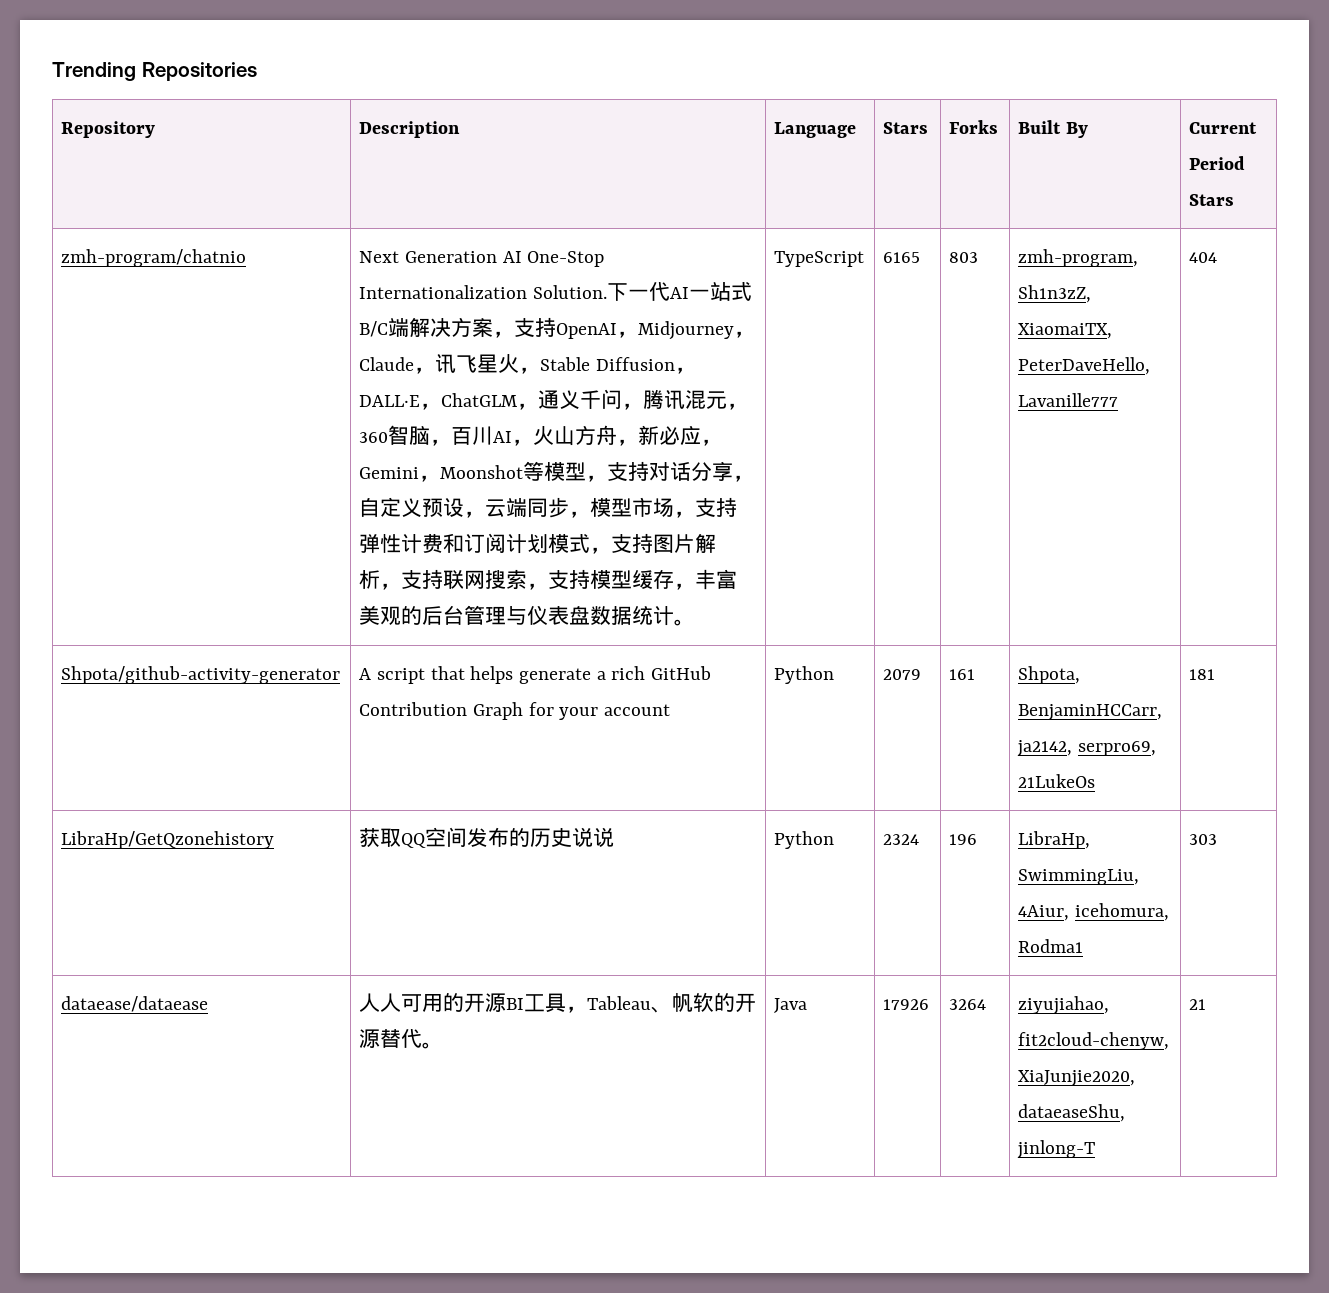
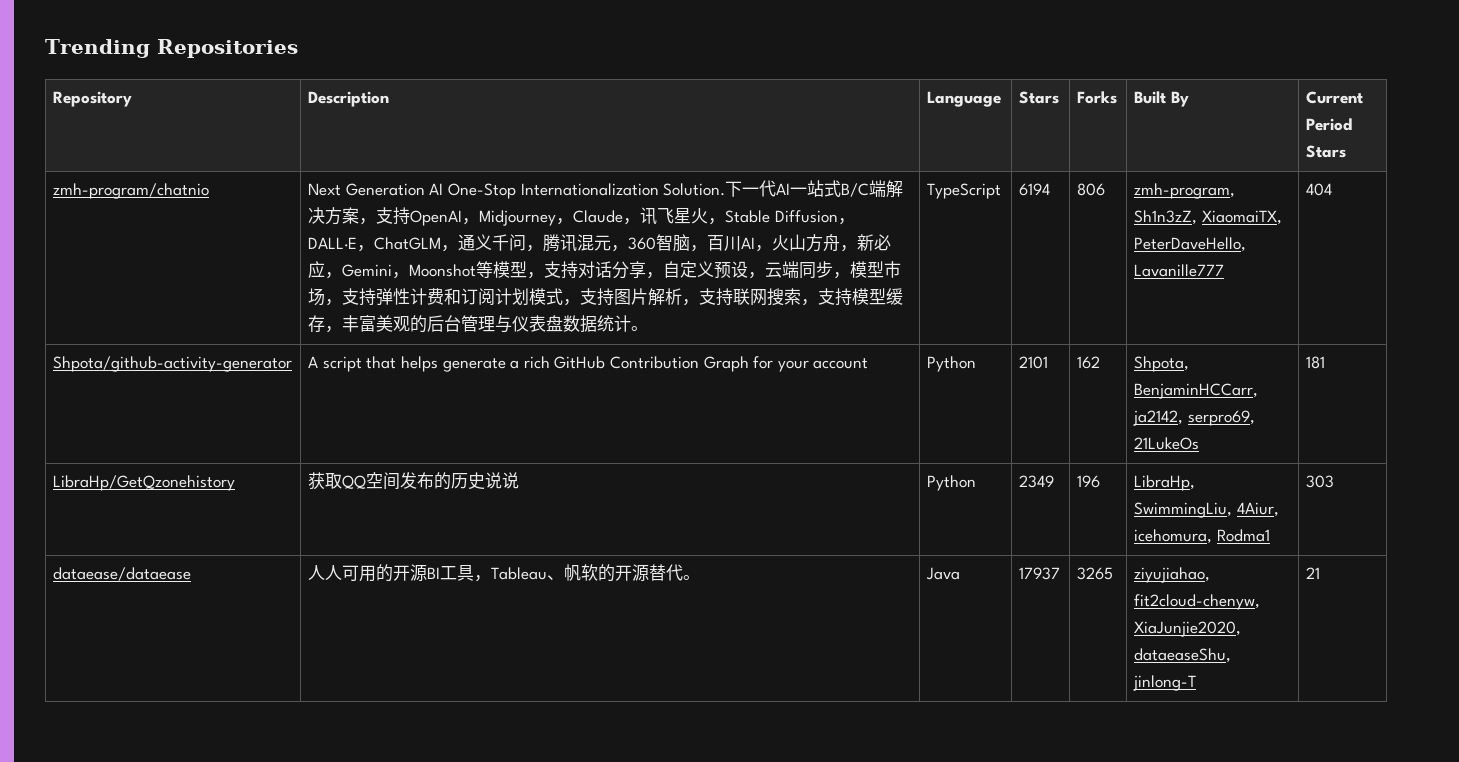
[883,252,921,263] [949,252,979,263] 6165 | 803 -> [1019,183,1051,196] [1077,183,1106,196] 6194 | 806
[883,669,922,680] [949,669,976,680] 2079 | 161 -> [1019,356,1049,369] [1077,356,1101,369] 2101 | 162
[883,834,920,845] 2324 -> [1019,475,1055,488] 2349
[883,999,930,1010] [949,999,987,1010] 17926 | 3264 -> [1019,567,1061,580] [1077,567,1114,580] 17937 | 3265

